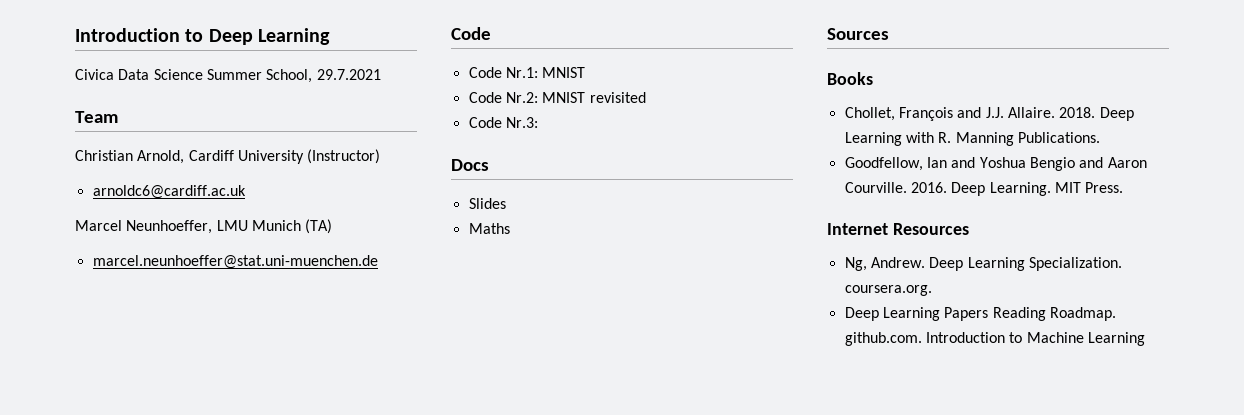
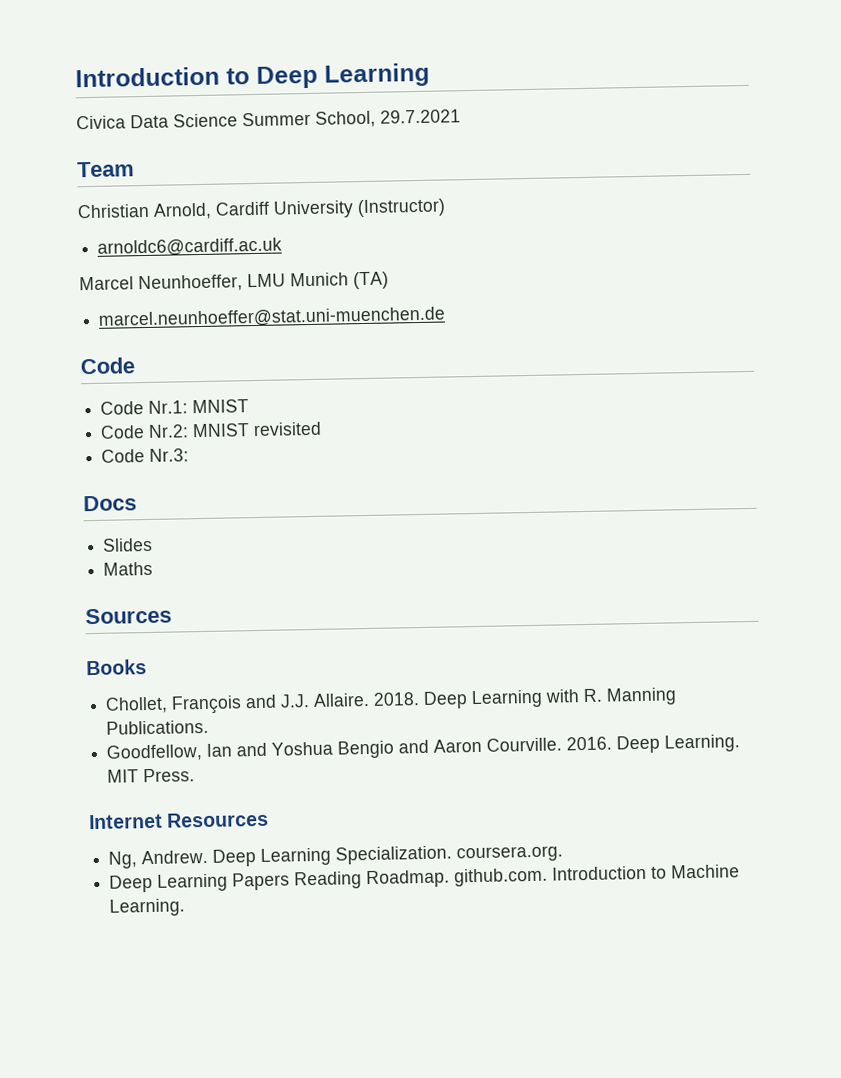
[1087,332,1145,346] Learning -> [109,898,186,917] Learning.

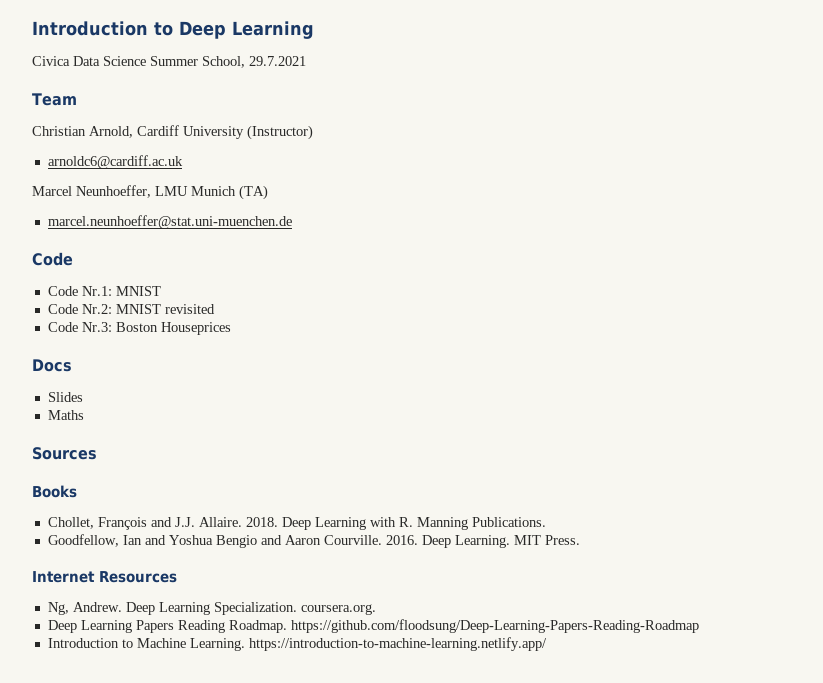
(190, 455) none -> [115,322,231,335] Boston Houseprices
[454,867,549,887] github.com. -> [290,619,699,633] https://github.com/floodsung/Deep-Learning-Papers-Reading-Roadmap //
(186, 907) none -> [248,637,547,651] https://introduction-to-machine-learning.netlify.app/

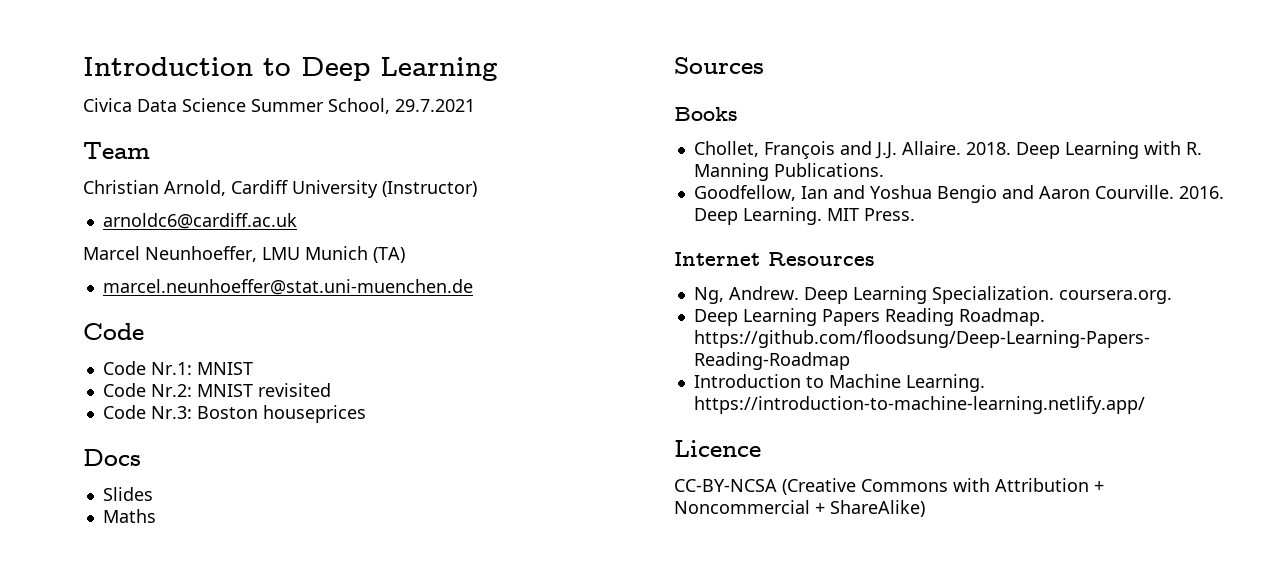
[160,322,231,335] Houseprices -> [262,405,366,423] houseprices
(547, 644) none -> [674,440,761,457] [674,478,1104,495] [674,500,925,517] // Licence // CC-BY-NCSA (Creative Commons with Attribution + Noncommercial + ShareAlike)

